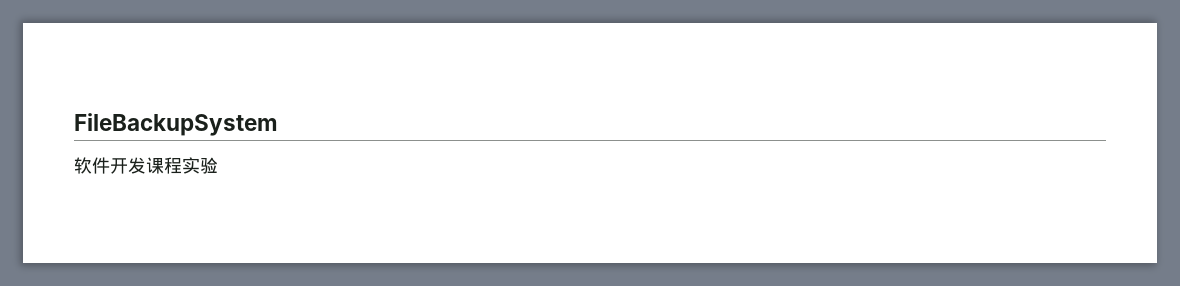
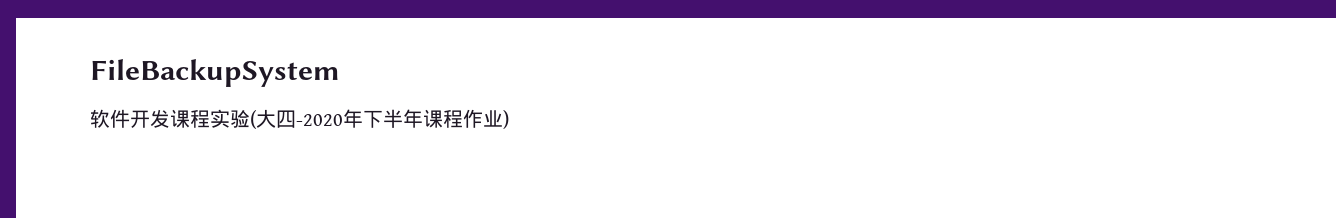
(218, 165) none -> [250,109,509,129] (大四-2020年下半年课程作业)

